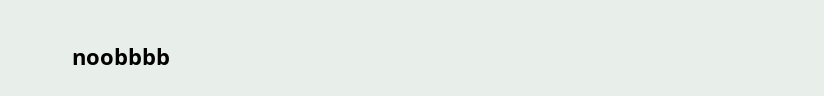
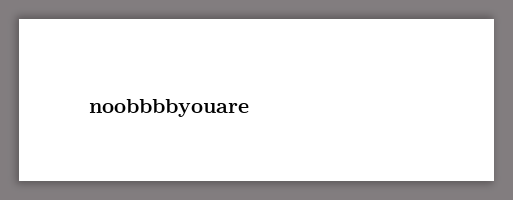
[72,48,170,65] noobbbb -> [89,99,249,117] noobbbbyouare

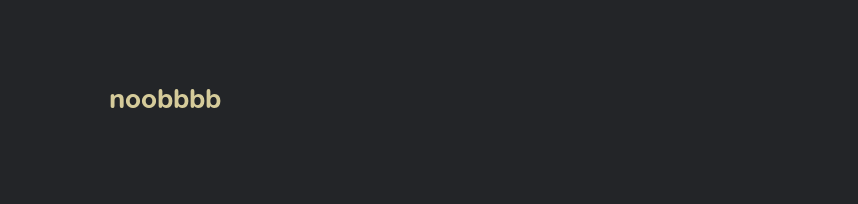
[89,99,249,117] noobbbbyouare -> [109,89,221,108] noobbbb

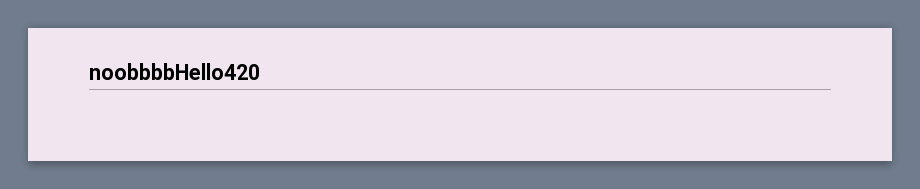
[109,89,221,108] noobbbb -> [89,63,260,80] noobbbbHello420

